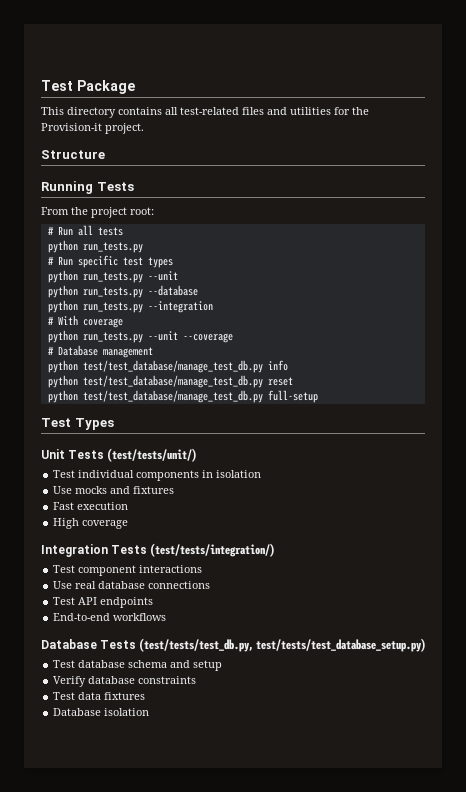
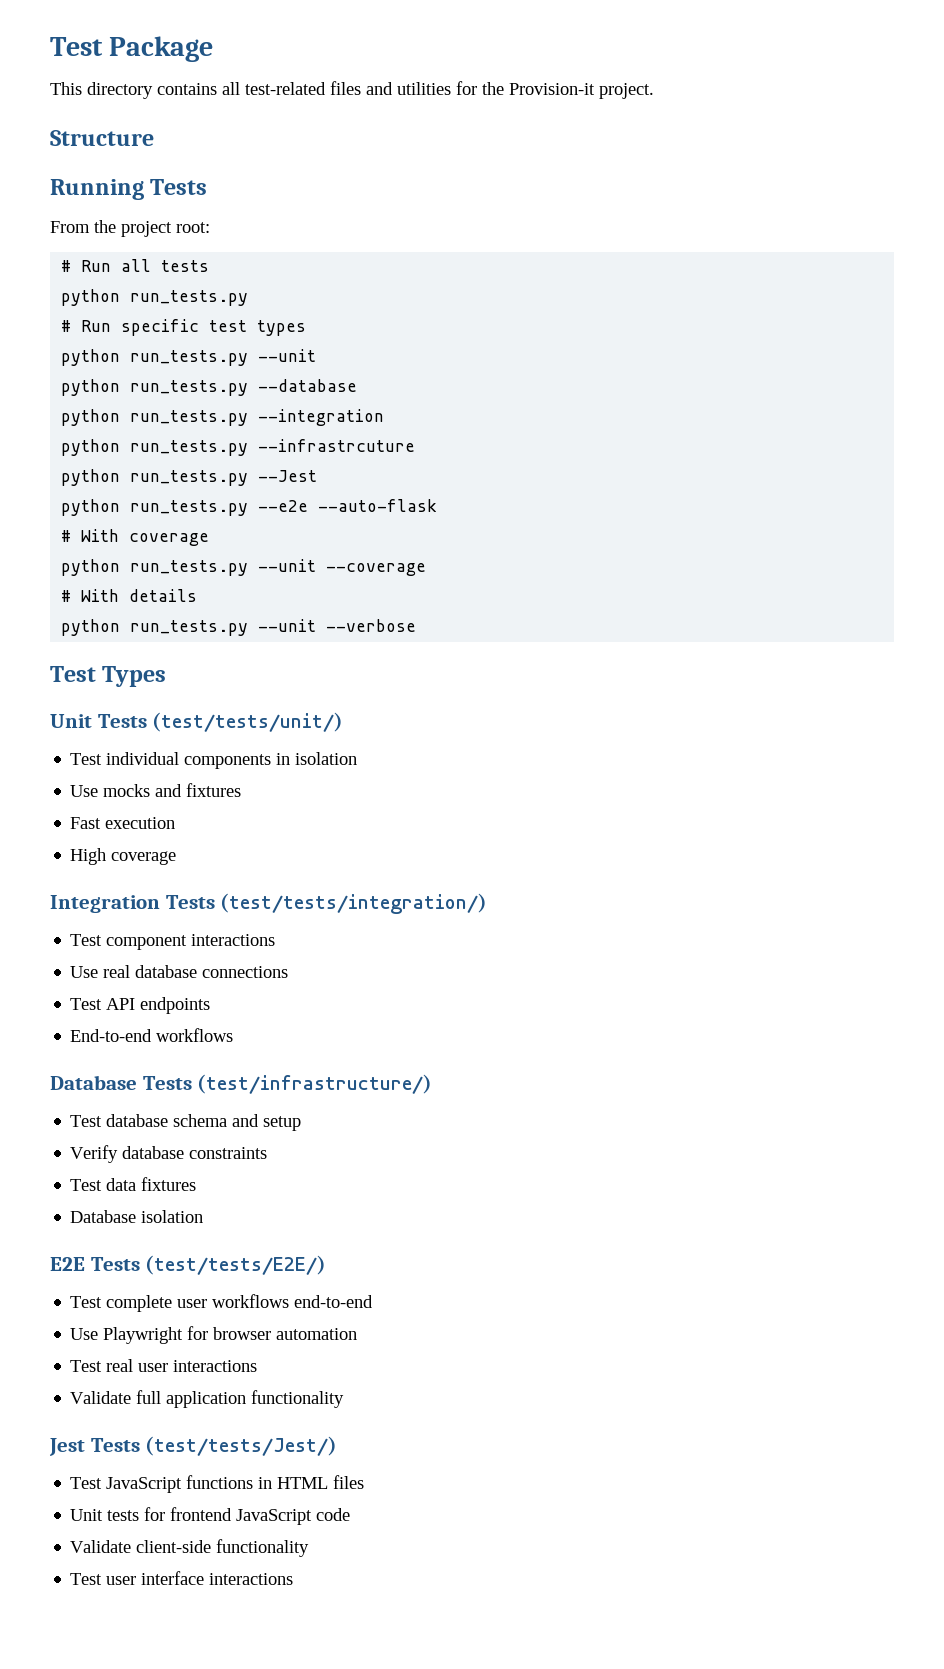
(213, 307) none -> [61,439,416,456] [61,469,318,486] [61,499,438,516] // python run_tests.py --infrastrcuture // python run_tests.py --Jest // python run_tests.py --e2e --auto-flask
[57,345,153,358] [47,360,288,373] [47,375,293,388] [47,390,318,403] Database management // python test/test_database/manage_test_db.py info // python test/test_database/manage_test_db.py reset // python test/test_database/manage_test_db.py full-setup -> [81,589,198,602] [61,619,417,636] With details // python run_tests.py --unit --verbose
[139,638,425,652] (test/tests/test_db.py, test/tests/test_database_setup.py) -> [197,1074,433,1094] (test/infrastructure/)
(150, 712) none -> [50,1255,327,1275] [70,1294,374,1312] [70,1326,358,1344] [70,1359,258,1372] [70,1390,345,1408] [49,1436,338,1456] [70,1475,365,1493] [70,1507,351,1525] [70,1539,310,1557] [70,1571,294,1585] // E2E Tests (test/tests/E2E/) // Test complete user workflows end-to-end // Use Playwright for browser automation // Test real user interactions // Validate full application functionality // Jest Tests (test/tests/Jest/) // Test JavaScript functions in HTML files // Unit tests for frontend JavaScript code // Validate client-side functionality // Test user interface interactions

